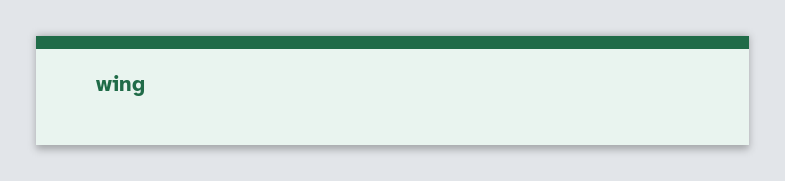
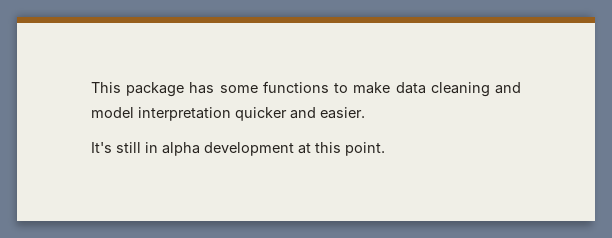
[96,75,145,96] wing -> [91,81,521,97] [91,107,365,121] [91,142,385,156] This package has some functions to make data cleaning and model interpretation quicker and easier. // It's still in alpha development at this point.

